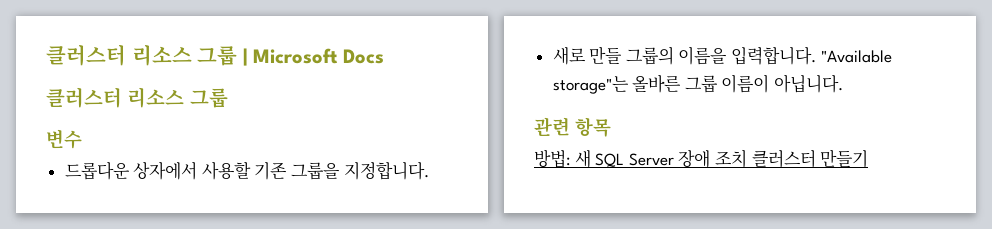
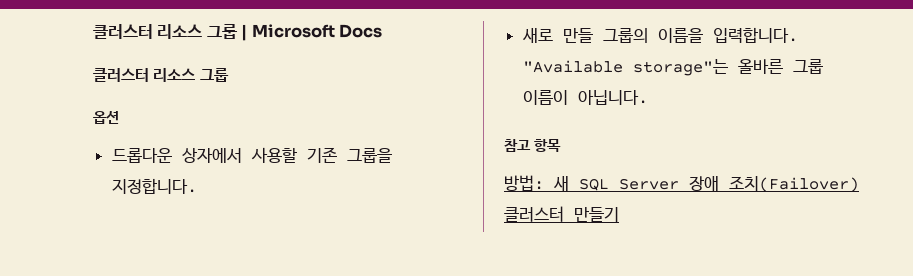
[46,129,82,149] 변수 -> [93,111,119,124] 옵션
[534,117,570,136] 관련 -> [504,139,531,152] 참고
[714,149,747,168] 조치 -> [729,176,859,192] 조치(Failover)

